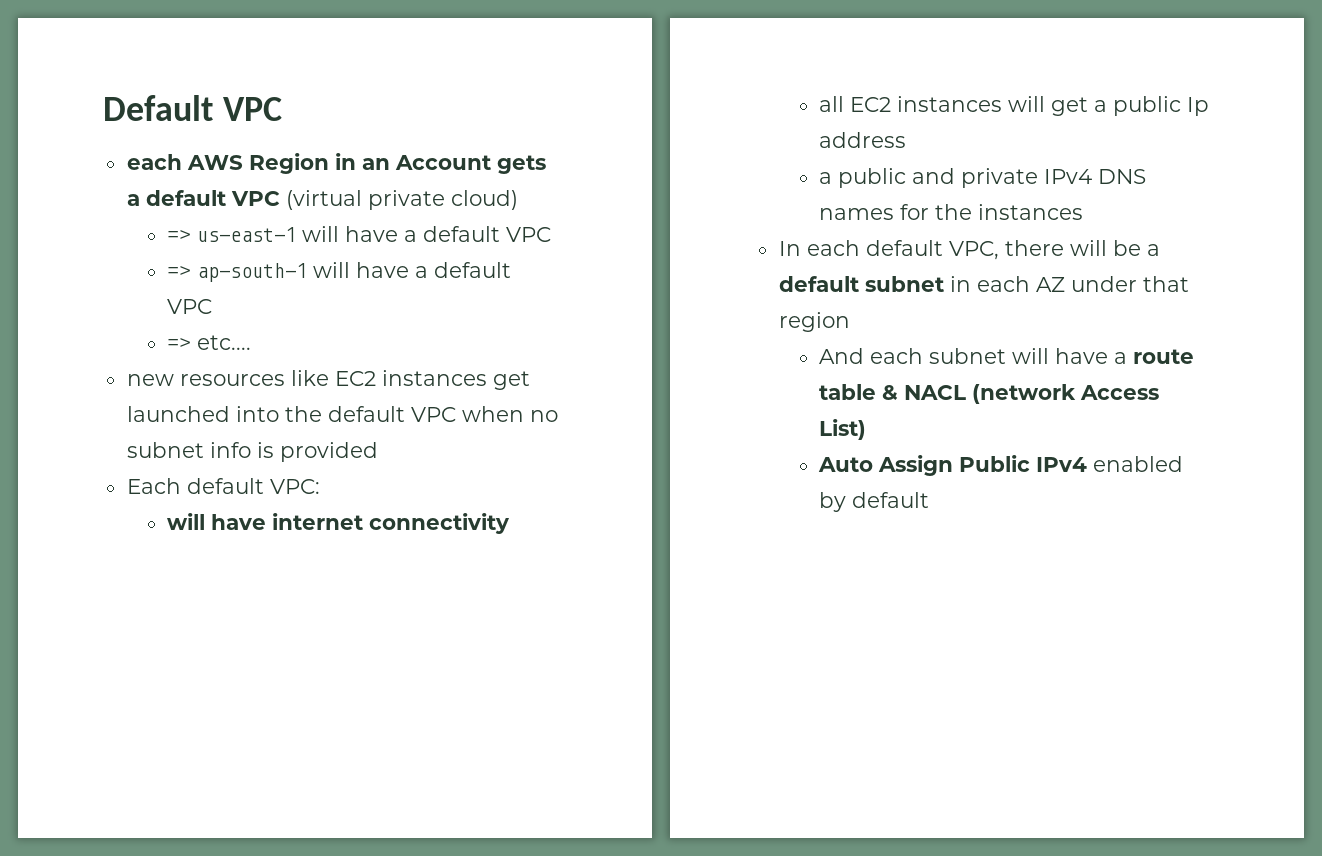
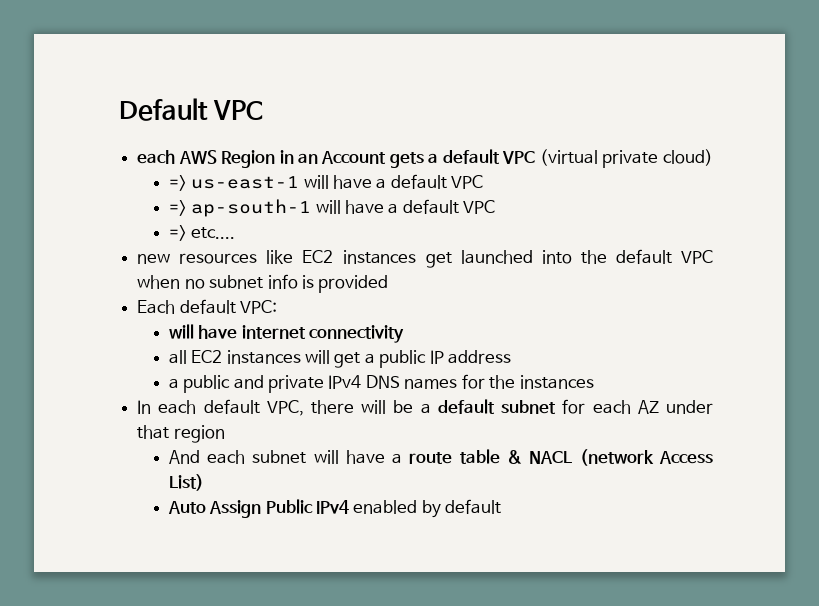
[1187,97,1210,116] Ip -> [429,350,444,364] IP
[949,276,971,292] in -> [562,399,586,414] for

